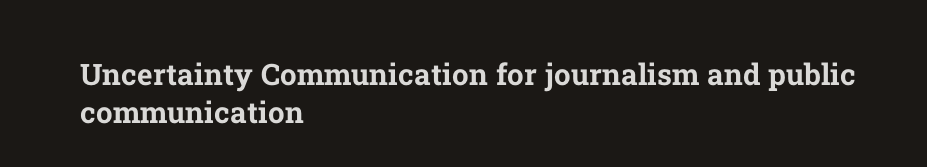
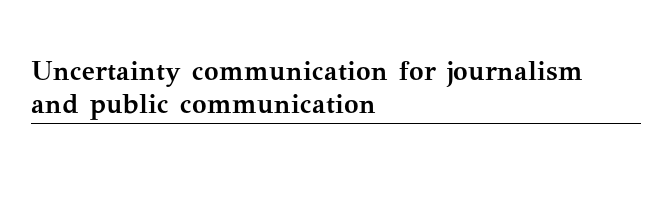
[260,62,488,86] Communication -> [192,61,388,81] communication

